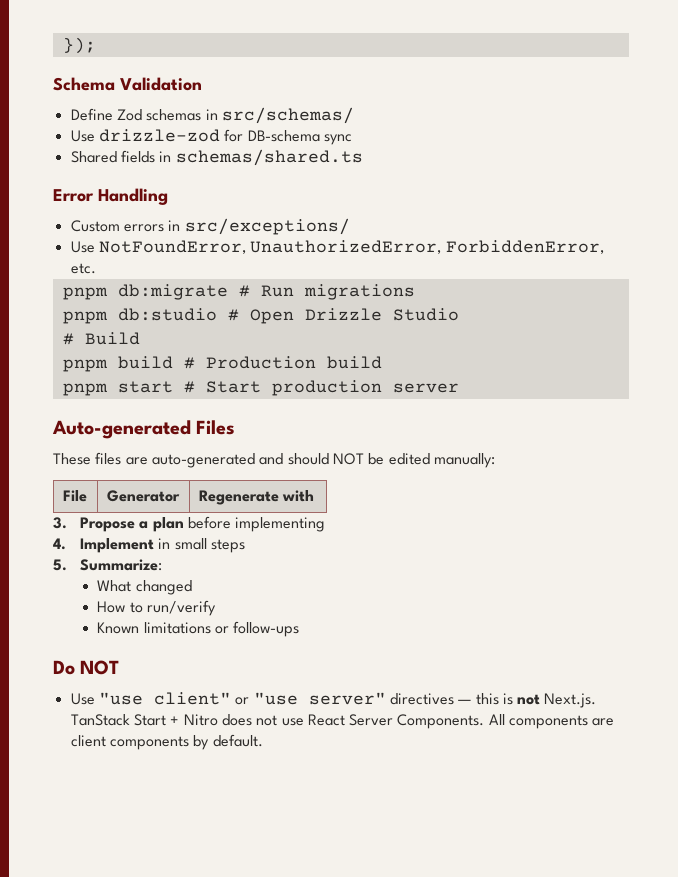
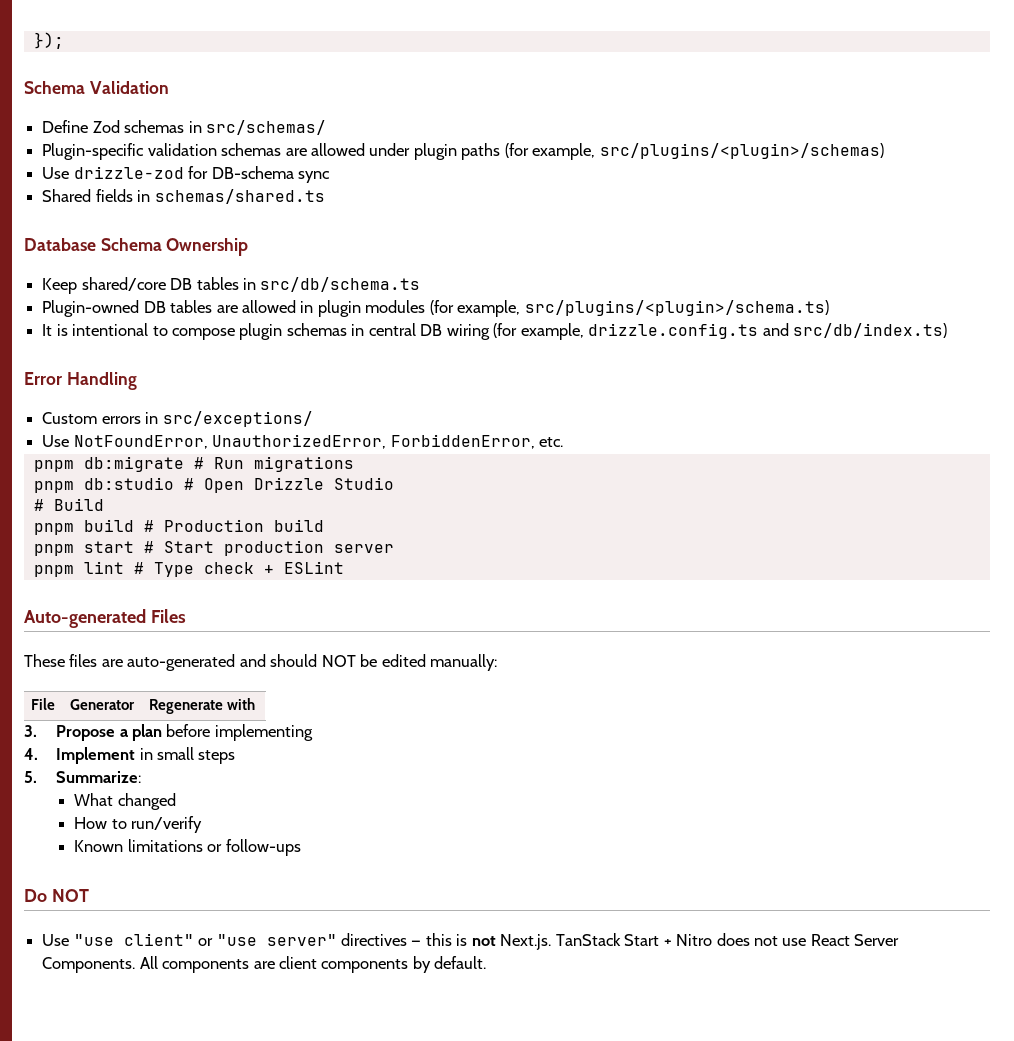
(354, 115) none -> [42,143,884,160] // Plugin-specific validation schemas are allowed under plugin paths (for example, src/plugins/<plugin>/schemas)
(363, 157) none -> [24,238,249,256] [42,277,421,294] [42,300,829,317] [42,323,947,340] // Database Schema Ownership // Keep shared/core DB tables in src/db/schema.ts // Plugin-owned DB tables are allowed in plugin modules (for example, src/plugins/<plugin>/schema.ts) // It is intentional to compose plugin schemas in central DB wiring (for example, drizzle.config.ts and src/db/index.ts)
(459, 388) none -> [33,561,344,577] // pnpm lint # Type check + ESLint

